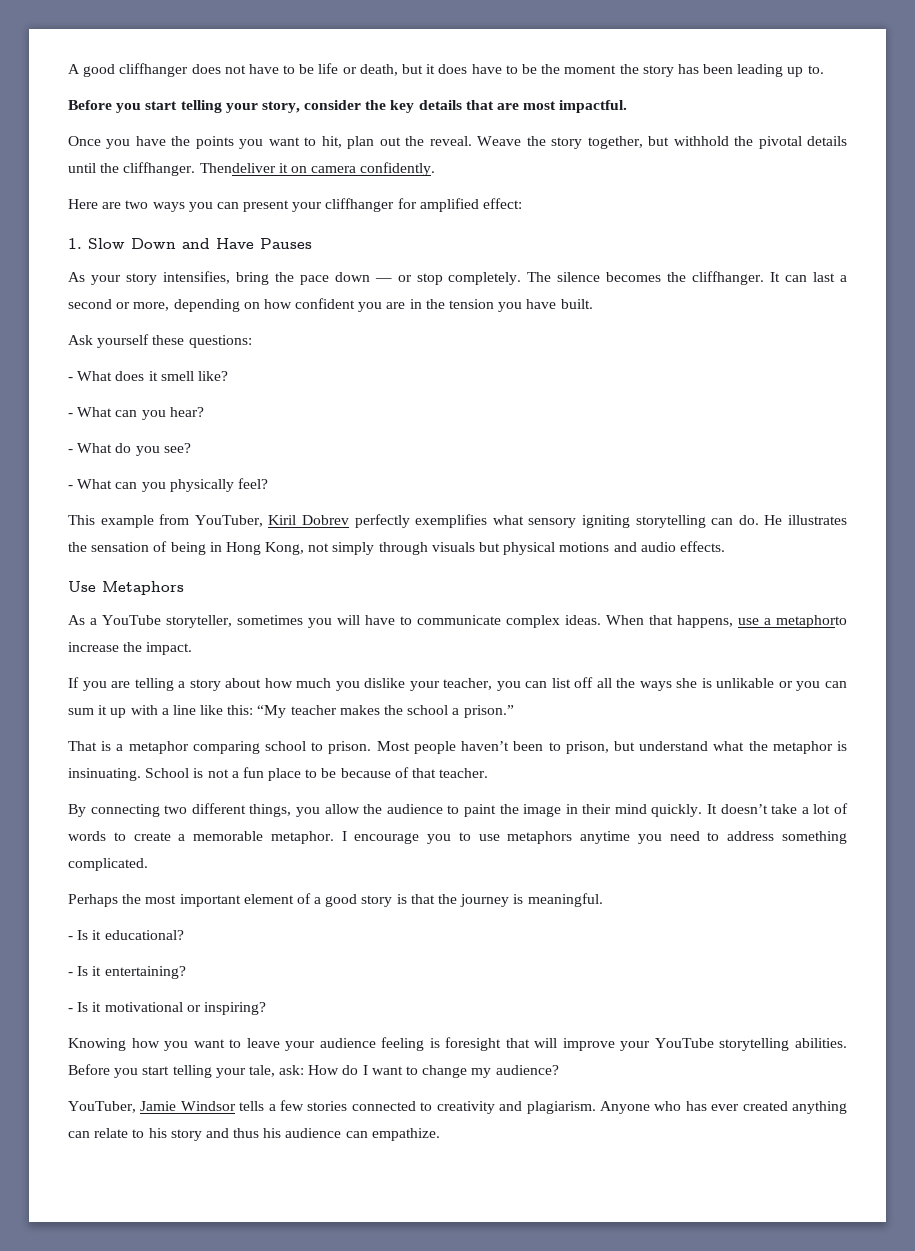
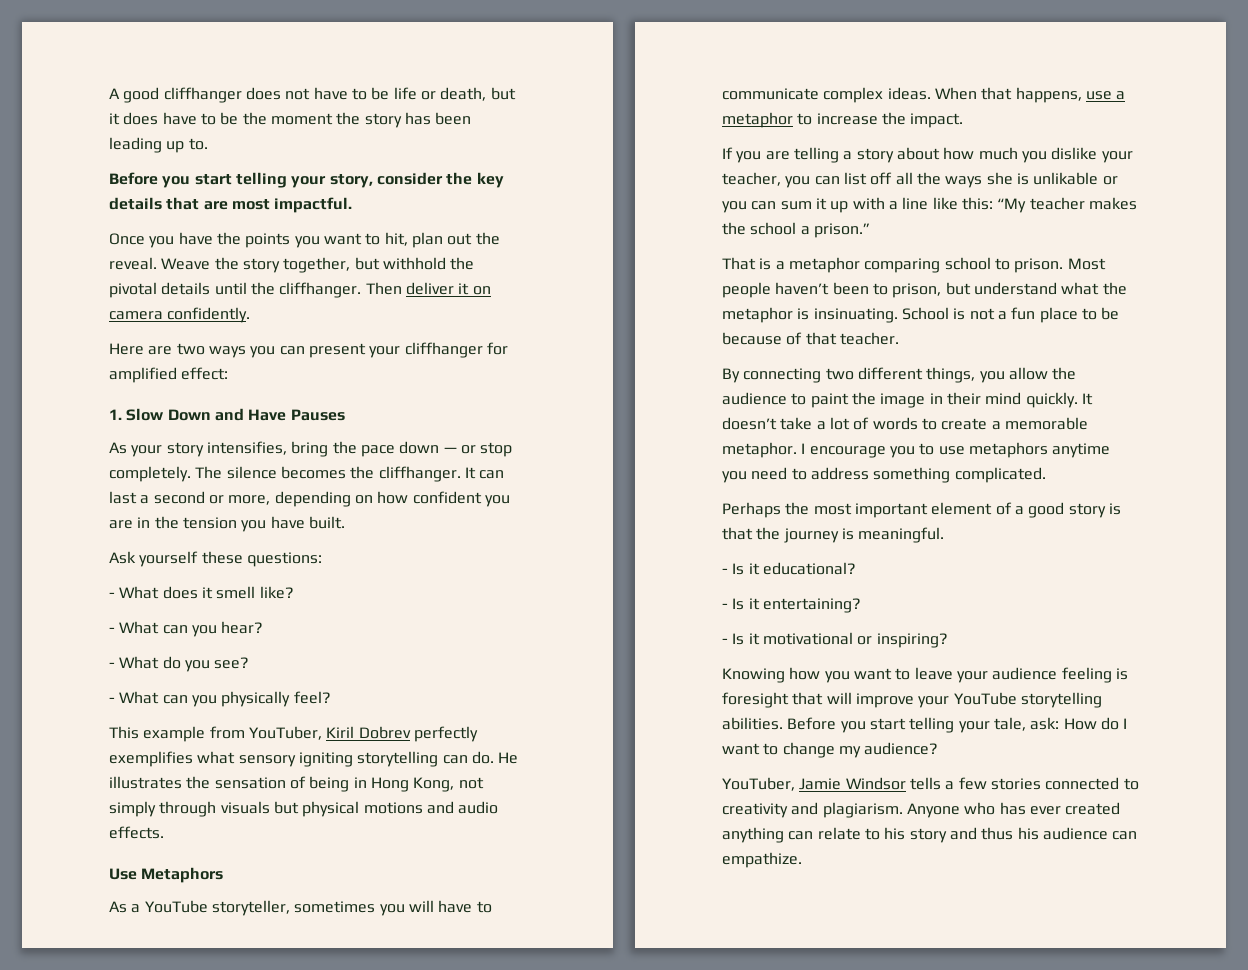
[199,163,276,173] Thendeliver -> [365,282,454,295] Then deliver
[776,615,847,628] metaphorto -> [722,112,813,128] metaphor to

